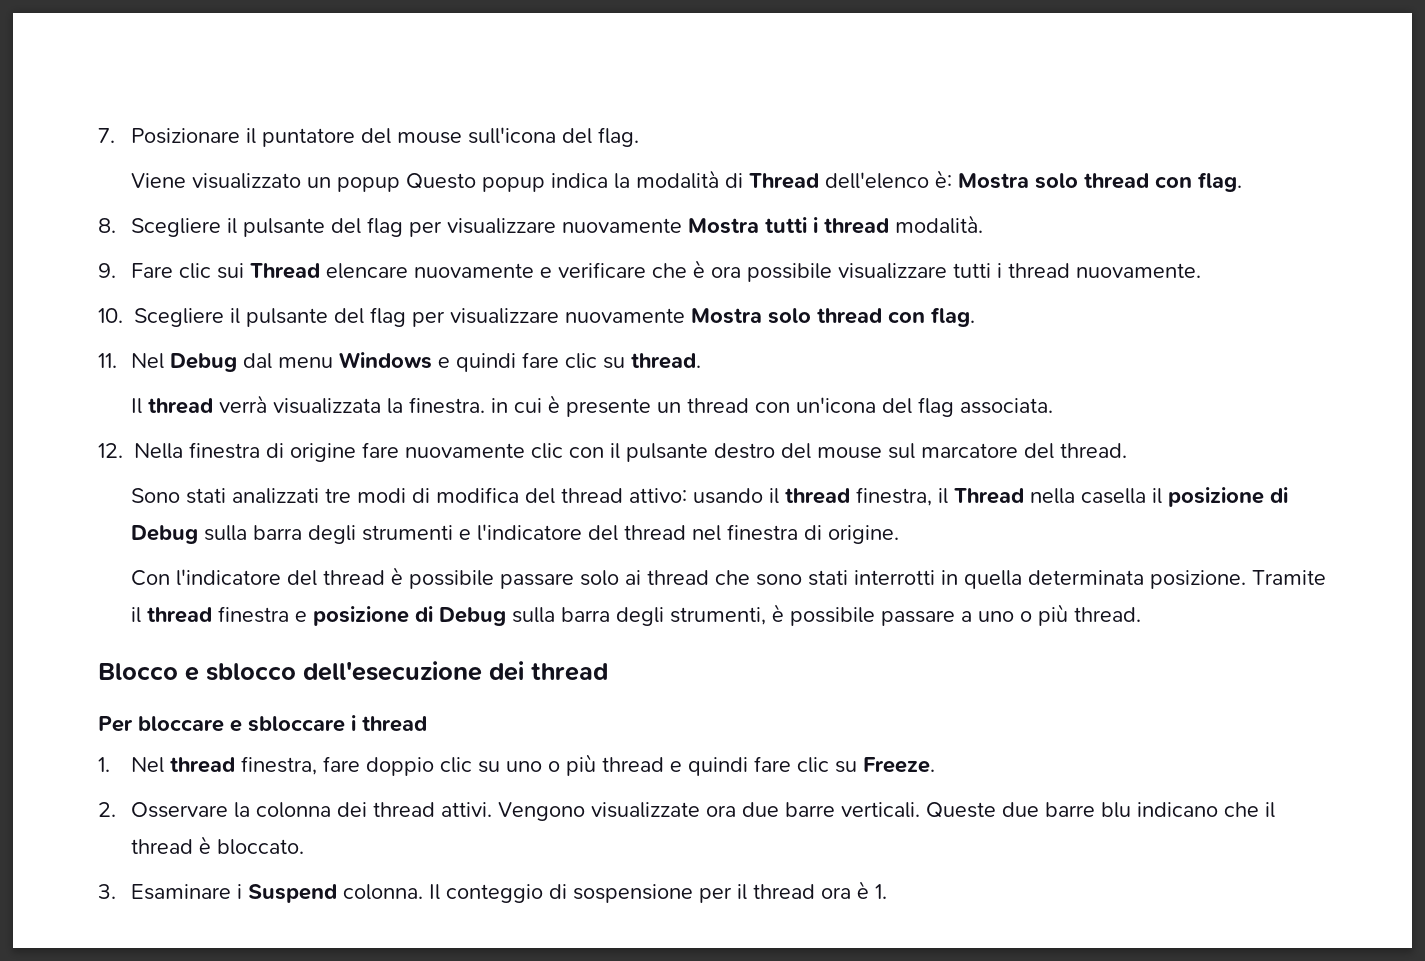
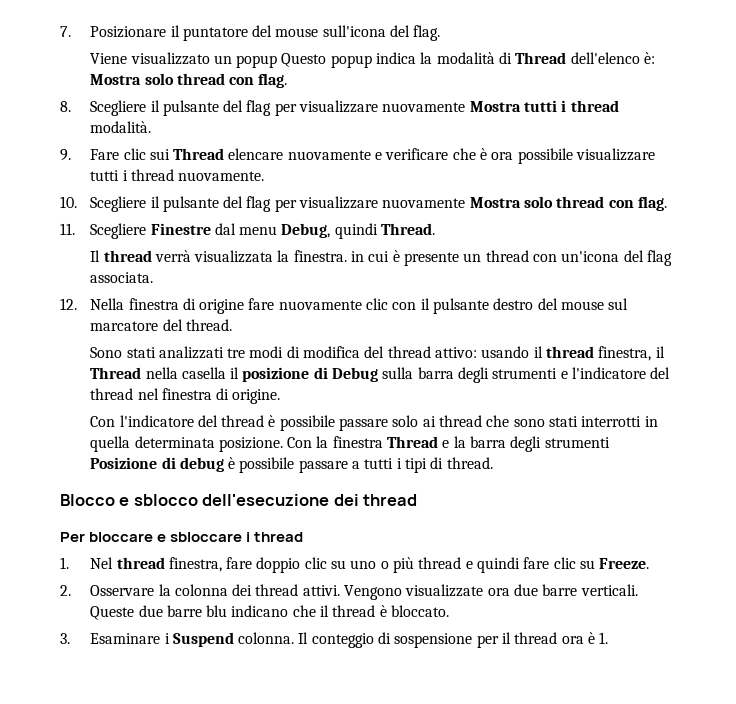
[131,352,702,372] Nel Debug dal menu Windows e quindi fare clic su thread. -> [90,223,436,239] Scegliere Finestre dal menu Debug, quindi Thread.
[1252,570,1327,585] [131,604,1069,626] Tramite il thread finestra e posizione di Debug sulla barra degli strumenti, è possibile passare a uno o più -> [287,436,610,452] [90,457,444,473] Con la finestra Thread e la barra degli strumenti Posizione di debug è possibile passare a tutti i tipi di

